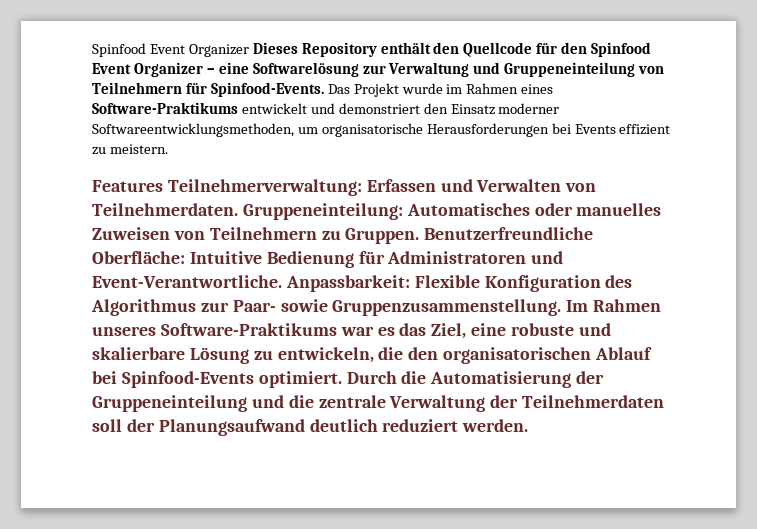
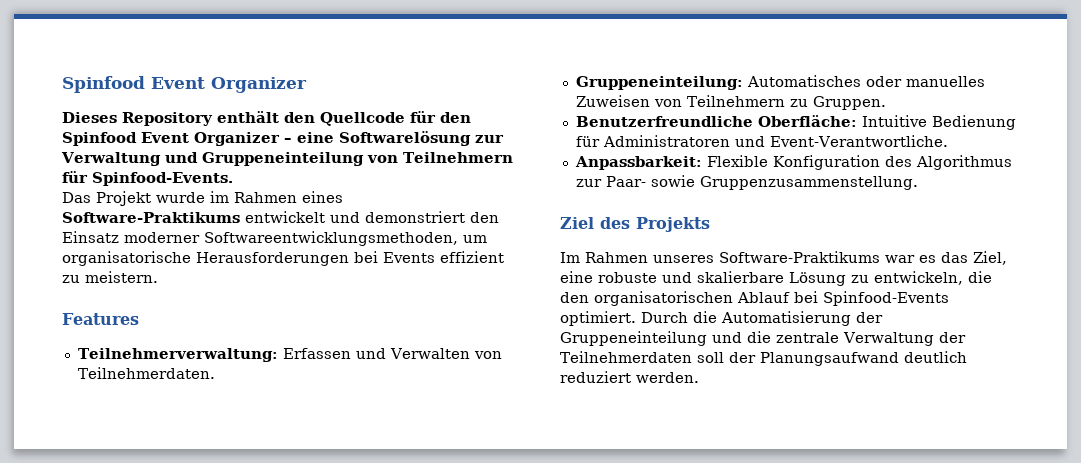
[92,43,249,57] Spinfood Event Organizer -> [62,76,307,93] Spinfood Event Organizer //
(324, 89) none -> (233, 179) //
(163, 186) none -> (139, 319) //
(238, 209) none -> (215, 373) //
(420, 236) none -> (886, 103) //
(282, 281) none -> (948, 141) //
(562, 307) none -> [560,217,710,232] // Ziel des Projekts //

